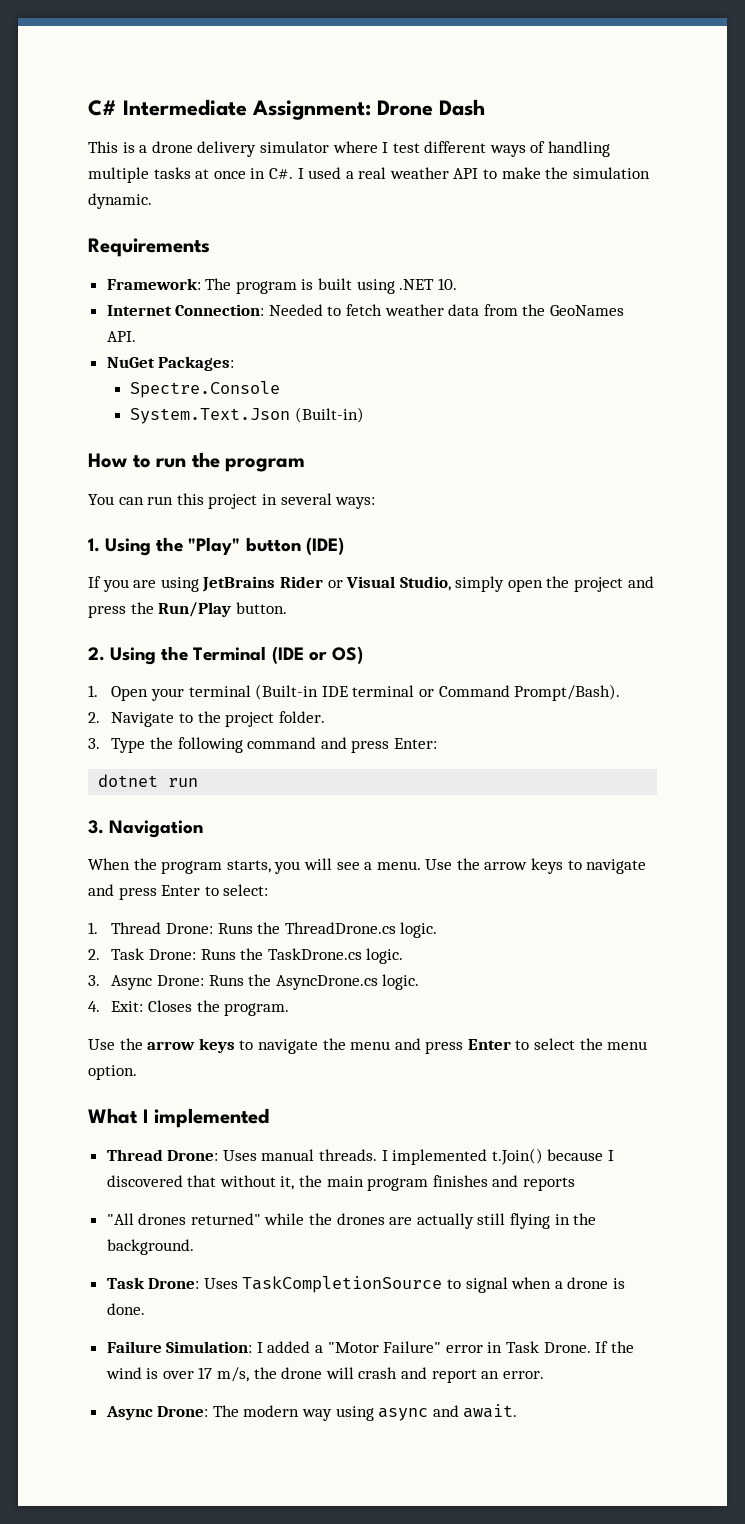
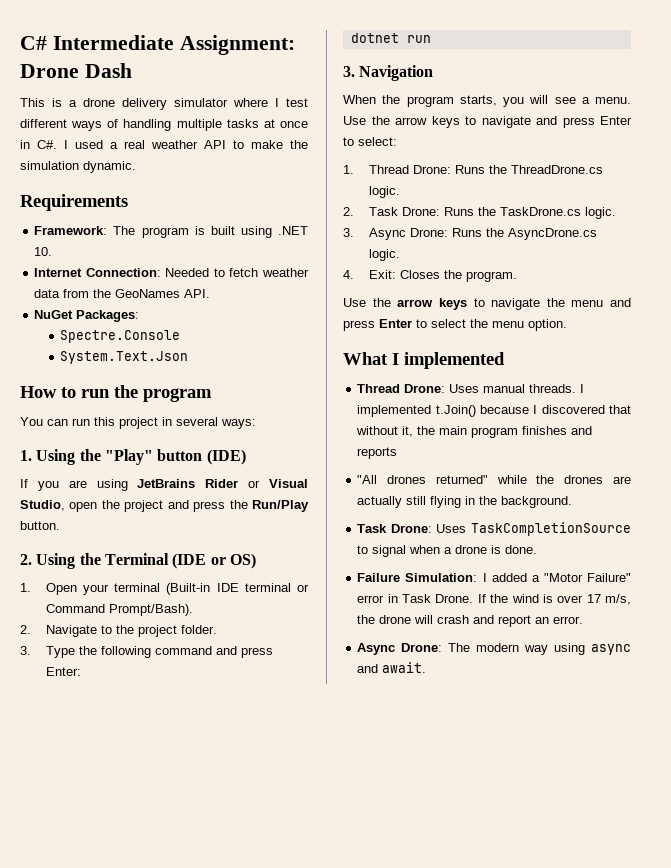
[294,407,364,423] (Built-in) -> (189, 357) none
[455,576,505,592] simply -> (65, 505) none

